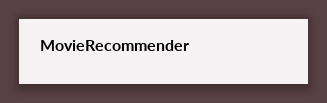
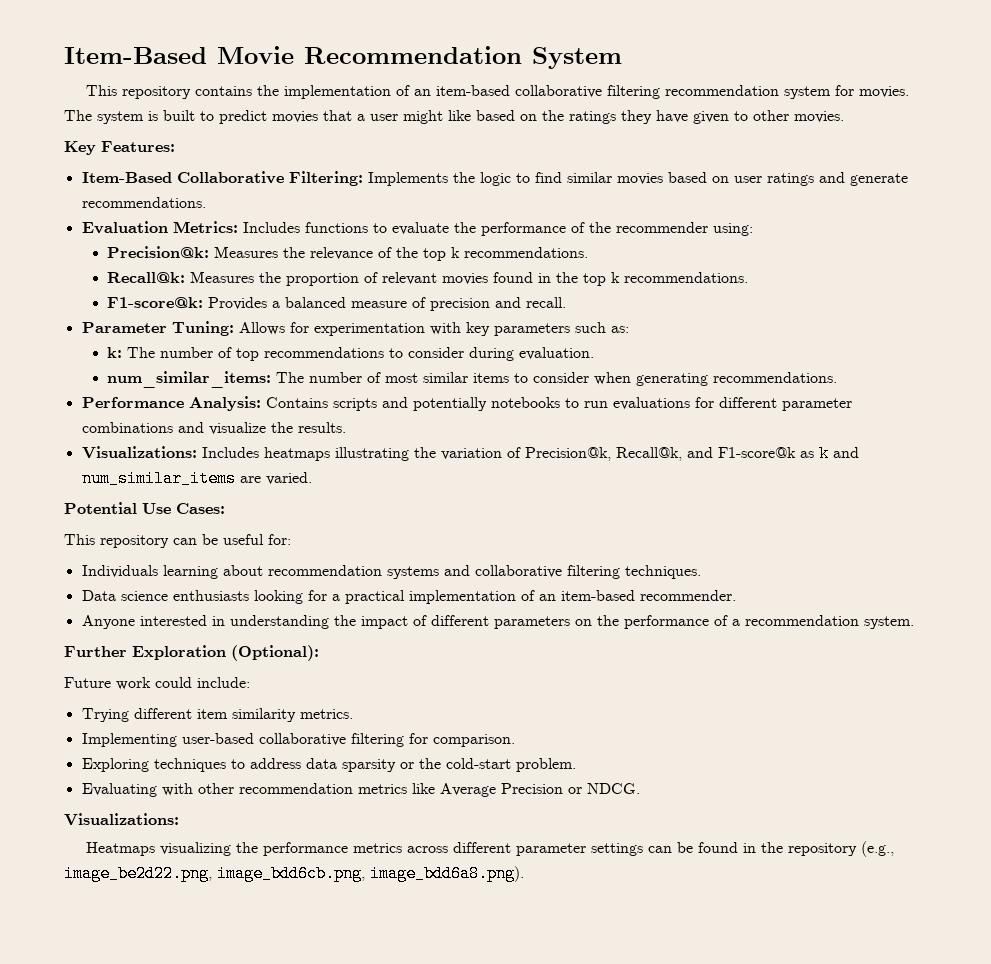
[40,40,189,51] MovieRecommender -> [64,46,622,69] [85,85,909,99] [64,110,844,124] [64,141,175,155] [81,171,908,186] [81,197,206,208] [81,221,753,236] [106,246,588,261] [106,271,748,286] [106,297,566,311] [81,321,629,336] [106,347,594,361] [106,371,837,388] [81,396,852,411] [81,422,346,435] [81,445,859,462] [81,470,312,487] [64,502,225,514] [64,534,291,548] [81,565,701,579] [81,590,736,604] [81,615,914,629] [64,645,319,661] [64,677,250,690] [81,708,353,722] [81,733,515,747] [81,758,576,772] [81,783,640,797] [64,813,179,826] [85,841,894,857] [64,865,524,882] Item-Based Movie Recommendation System // This repository contains the implementation of an item-based collaborative filtering recommendation system for movies. The system is built to predict movies that a user might like based on the ratings they have given to other movies. // Key Features: // Item-Based Collaborative Filtering: Implements the logic to find similar movies based on user ratings and generate recommendations. // Evaluation Metrics: Includes functions to evaluate the performance of the recommender using: // Precision@k: Measures the relevance of the top k recommendations. // Recall@k: Measures the proportion of relevant movies found in the top k recommendations. // F1-score@k: Provides a balanced measure of precision and recall. // Parameter Tuning: Allows for experimentation with key parameters such as: // k: The number of top recommendations to consider during evaluation. // num_similar_items: The number of most similar items to consider when generating recommendations. // Performance Analysis: Contains scripts and potentially notebooks to run evaluations for different parameter combinations and visualize the results. // Visualizations: Includes heatmaps illustrating the variation of Precision@k, Recall@k, and F1-score@k as k and num_similar_items are varied. // Potential Use Cases: // This repository can be useful for: // Individuals learning about recommendation systems and collaborative filtering techniques. // Data science enthusiasts looking for a practical implementation of an item-based recommender. // Anyone interested in understanding the impact of different parameters on the performance of a recommendation system. // Further Exploration (Optional): // Future work could include: // Trying different item similarity metrics. // Implementing user-based collaborative filtering for comparison. // Exploring techniques to address data sparsity or the cold-start problem. // Evaluating with other recommendation metrics like Average Precision or NDCG. // Visualizations: // Heatmaps visualizing the performance metrics across different parameter settings can be found in the repository (e.g., image_be2d22.png, image_bdd6cb.png, image_bdd6a8.png).

